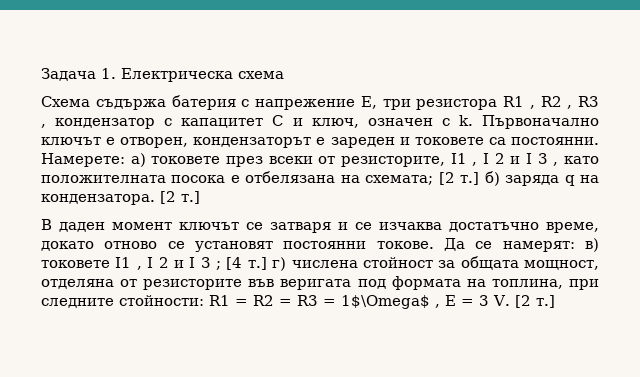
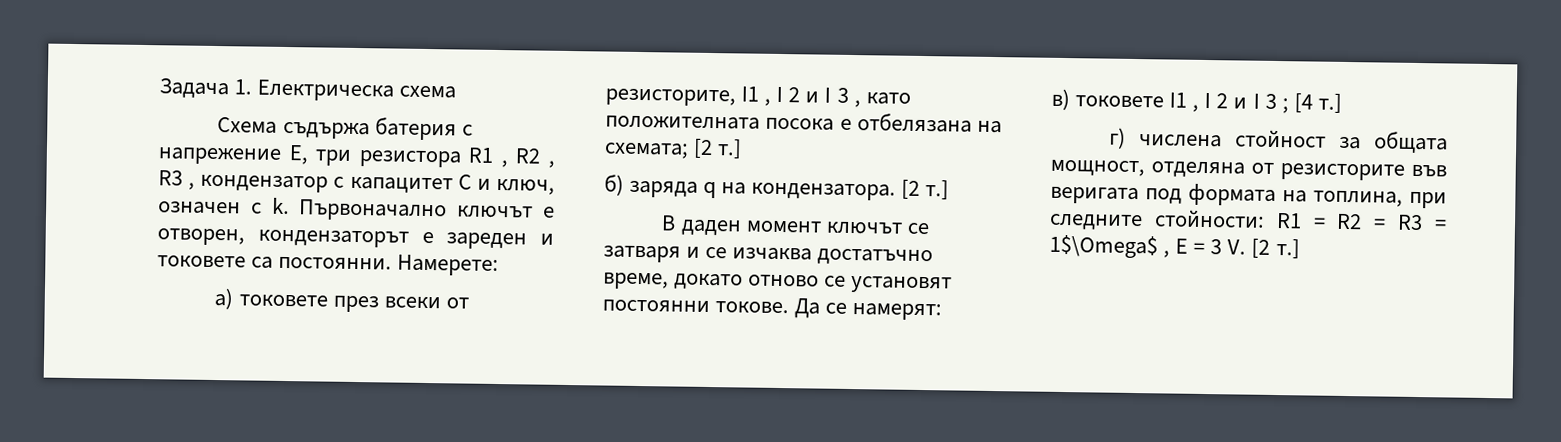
(125, 160) none -> (500, 265) //
(480, 178) none -> (743, 149) //
(575, 246) none -> (943, 312) //
(267, 263) none -> (1342, 103) //

